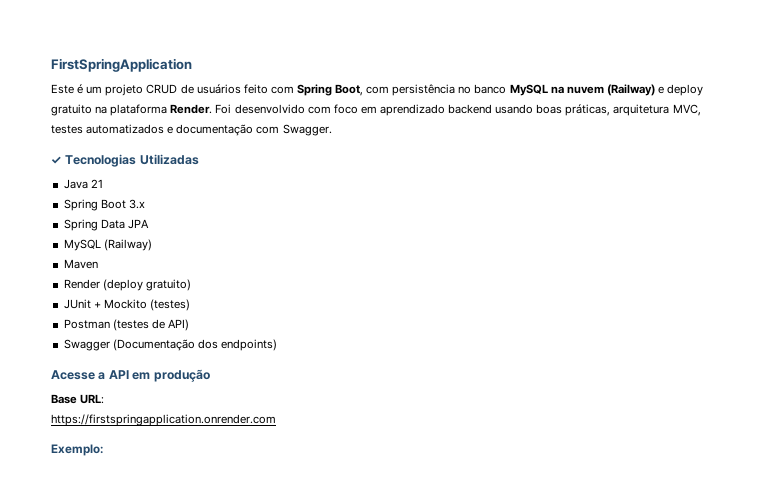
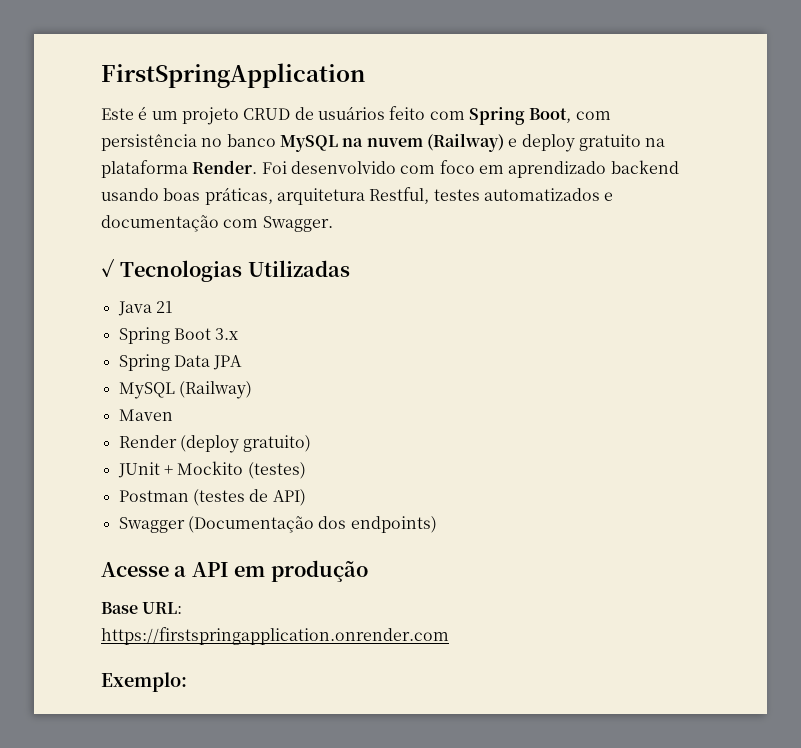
[672,104,701,116] MVC, -> [369,187,430,204] Restful,

